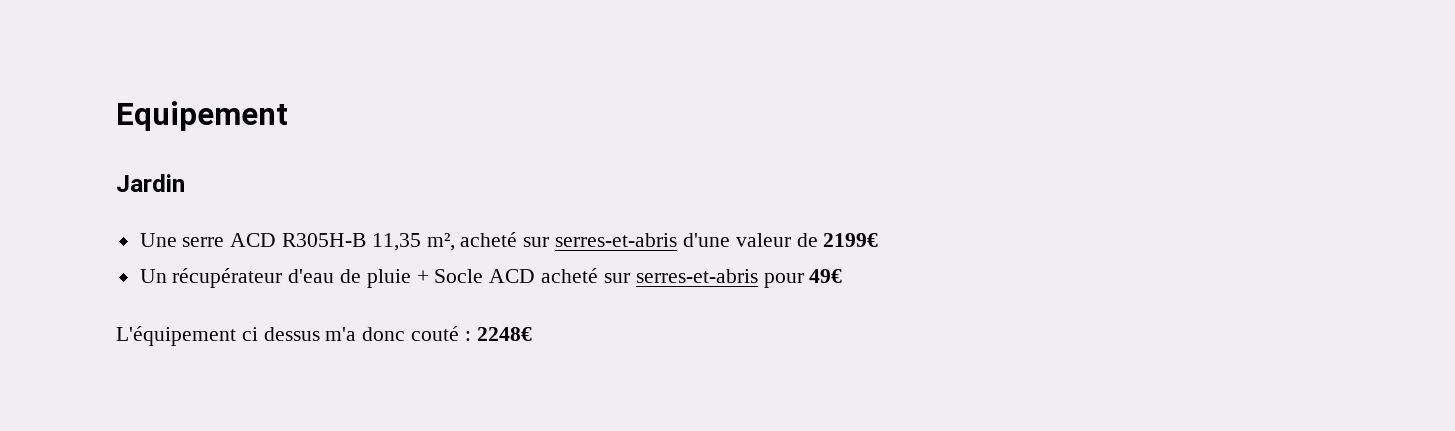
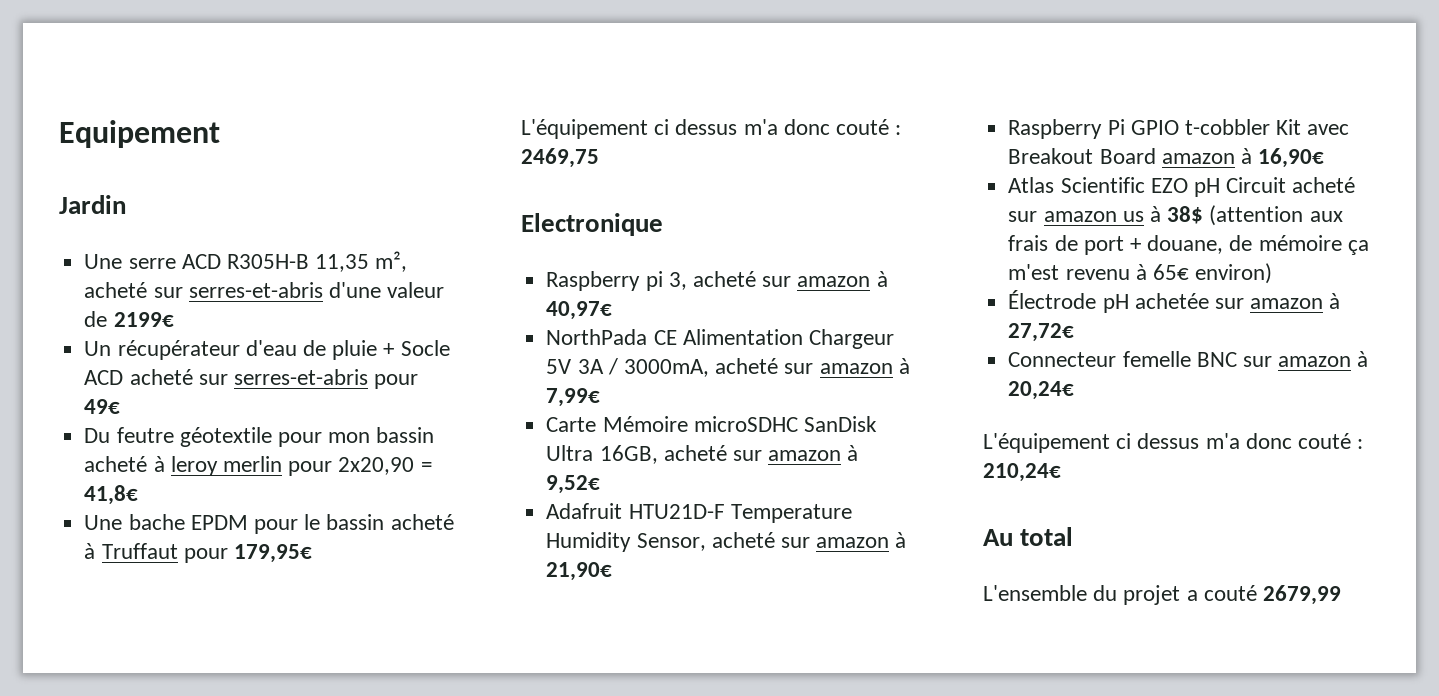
[116,326,532,346] // L'équipement ci dessus m'a donc couté : 2248€ -> [84,427,435,447] [84,456,432,476] [84,485,139,505] [84,514,454,534] [84,543,312,563] [521,119,902,139] [521,148,599,168] [521,213,663,236] [546,271,888,291] [546,301,613,320] [546,329,894,349] [546,358,910,377] [546,388,601,407] [546,416,877,432] [546,445,859,464] [546,475,601,494] [546,503,852,523] [546,532,907,552] [546,562,613,581] [1008,119,1350,139] [1008,148,1325,168] [1008,177,1356,197] [1008,205,1343,226] [1008,235,1369,255] [1008,263,1273,284] [1008,290,1341,313] [1008,323,1075,342] [1008,351,1369,367] [1008,381,1075,400] [983,433,1364,453] [983,463,1061,482] [983,527,1074,546] [983,585,1342,605] // Du feutre géotextile pour mon bassin acheté à leroy merlin pour 2x20,90 = 41,8€ // Une bache EPDM pour le bassin acheté à Truffaut pour 179,95€ // L'équipement ci dessus m'a donc couté : 2469,75 // Electronique // Raspberry pi 3, acheté sur amazon à 40,97€ // NorthPada CE Alimentation Chargeur 5V 3A / 3000mA, acheté sur amazon à 7,99€ // Carte Mémoire microSDHC SanDisk Ultra 16GB, acheté sur amazon à 9,52€ // Adafruit HTU21D-F Temperature Humidity Sensor, acheté sur amazon à 21,90€ // Raspberry Pi GPIO t-cobbler Kit avec Breakout Board amazon à 16,90€ // Atlas Scientific EZO pH Circuit acheté sur amazon us à 38$ (attention aux frais de port + douane, de mémoire ça m'est revenu à 65€ environ) // Électrode pH achetée sur amazon à 27,72€ // Connecteur femelle BNC sur amazon à 20,24€ // L'équipement ci dessus m'a donc couté : 210,24€ // Au total // L'ensemble du projet a couté 2679,99

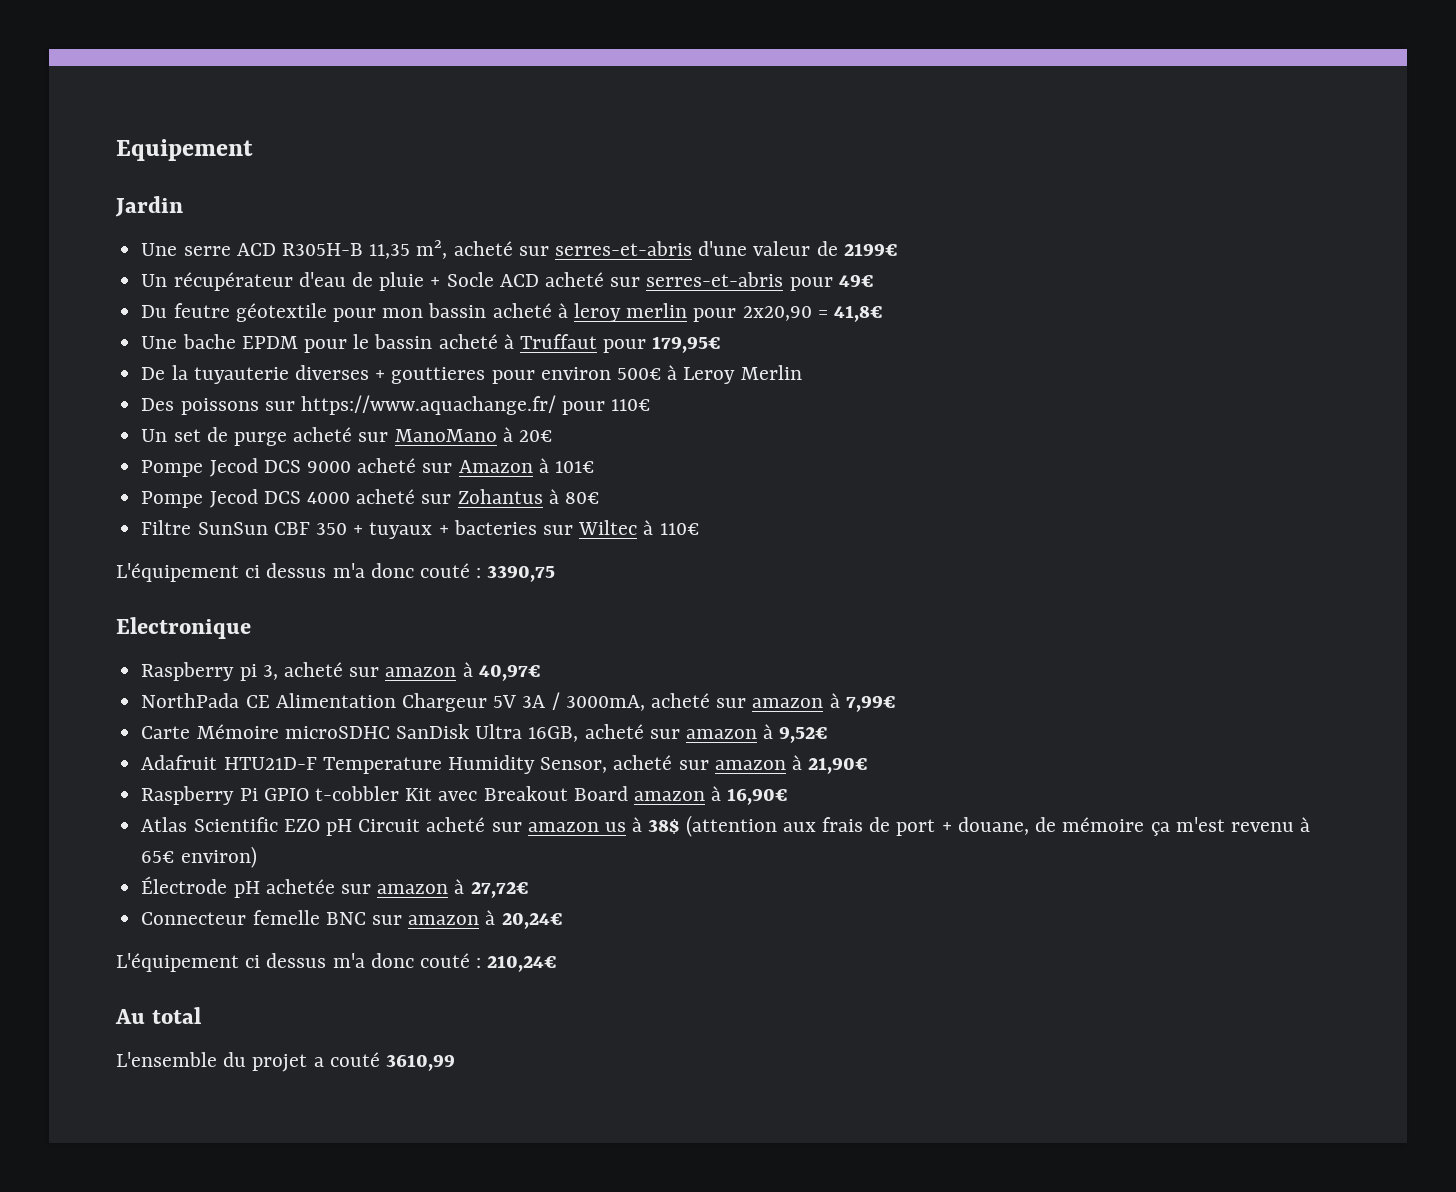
[521,119,902,139] [521,148,599,168] // L'équipement ci dessus m'a donc couté : 2469,75 -> [141,365,802,384] [141,395,651,415] [141,427,552,446] [141,458,594,477] [141,489,599,508] [141,520,699,539] [116,563,556,582] // De la tuyauterie diverses + gouttieres pour environ 500€ à Leroy Merlin // Des poissons sur https://www.aquachange.fr/ pour 110€ // Un set de purge acheté sur ManoMano à 20€ // Pompe Jecod DCS 9000 acheté sur Amazon à 101€ // Pompe Jecod DCS 4000 acheté sur Zohantus à 80€ // Filtre SunSun CBF 350 + tuyaux + bacteries sur Wiltec à 110€ // L'équipement ci dessus m'a donc couté : 3390,75
[1263,585,1342,605] 2679,99 -> [386,1054,456,1071] 3610,99

